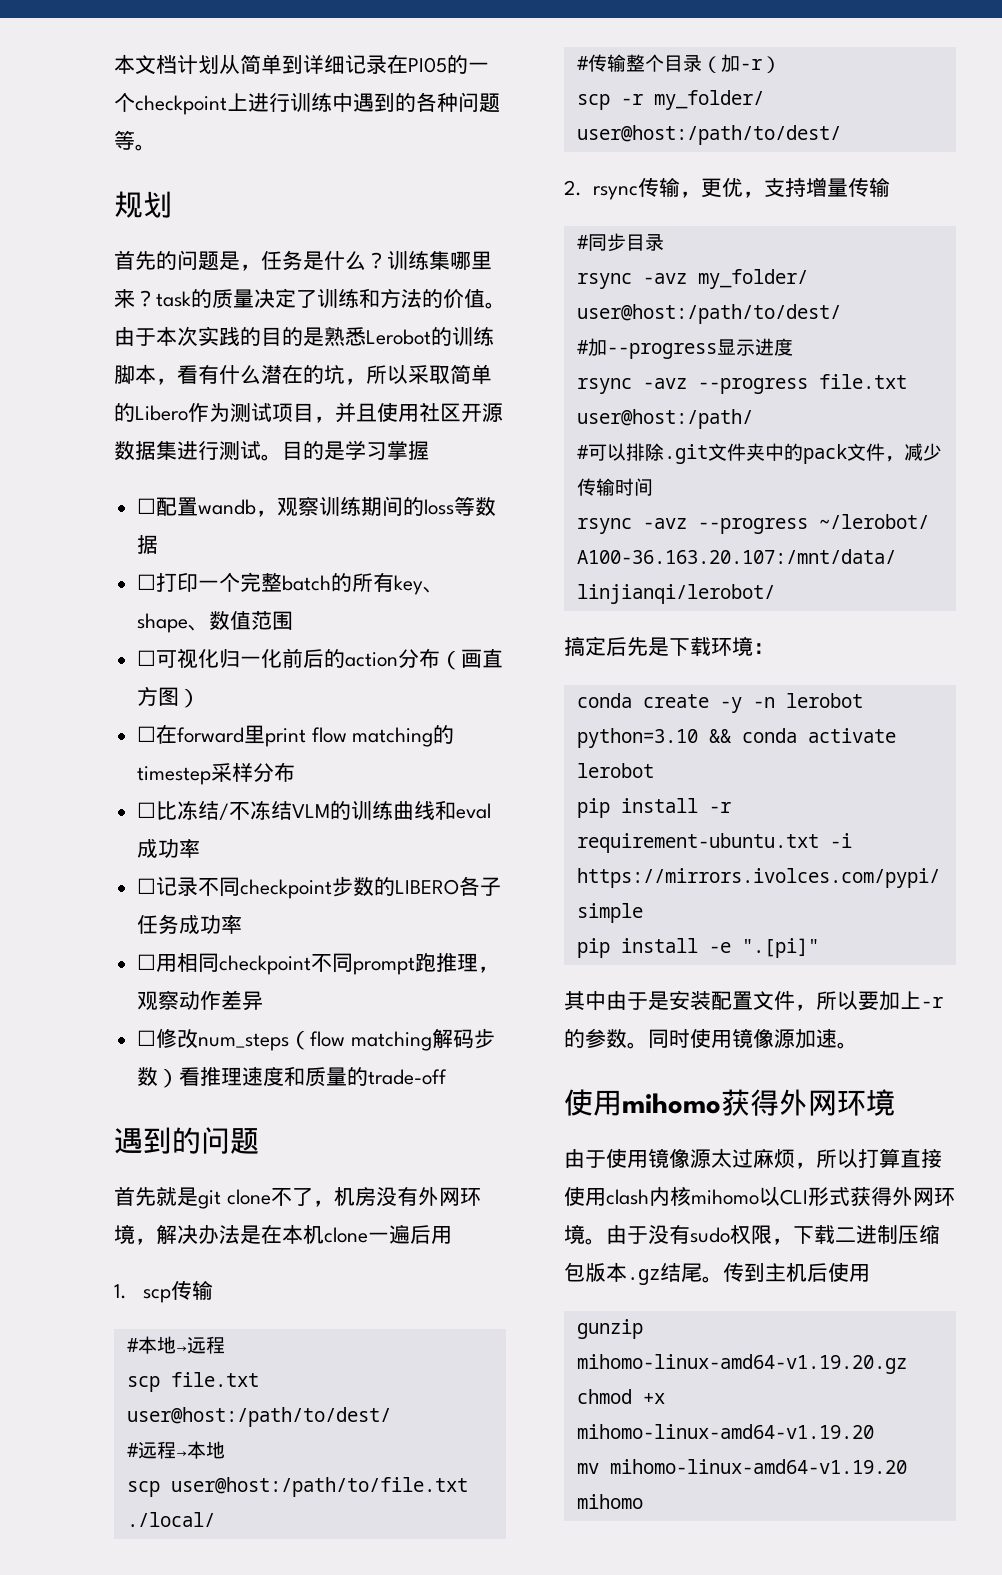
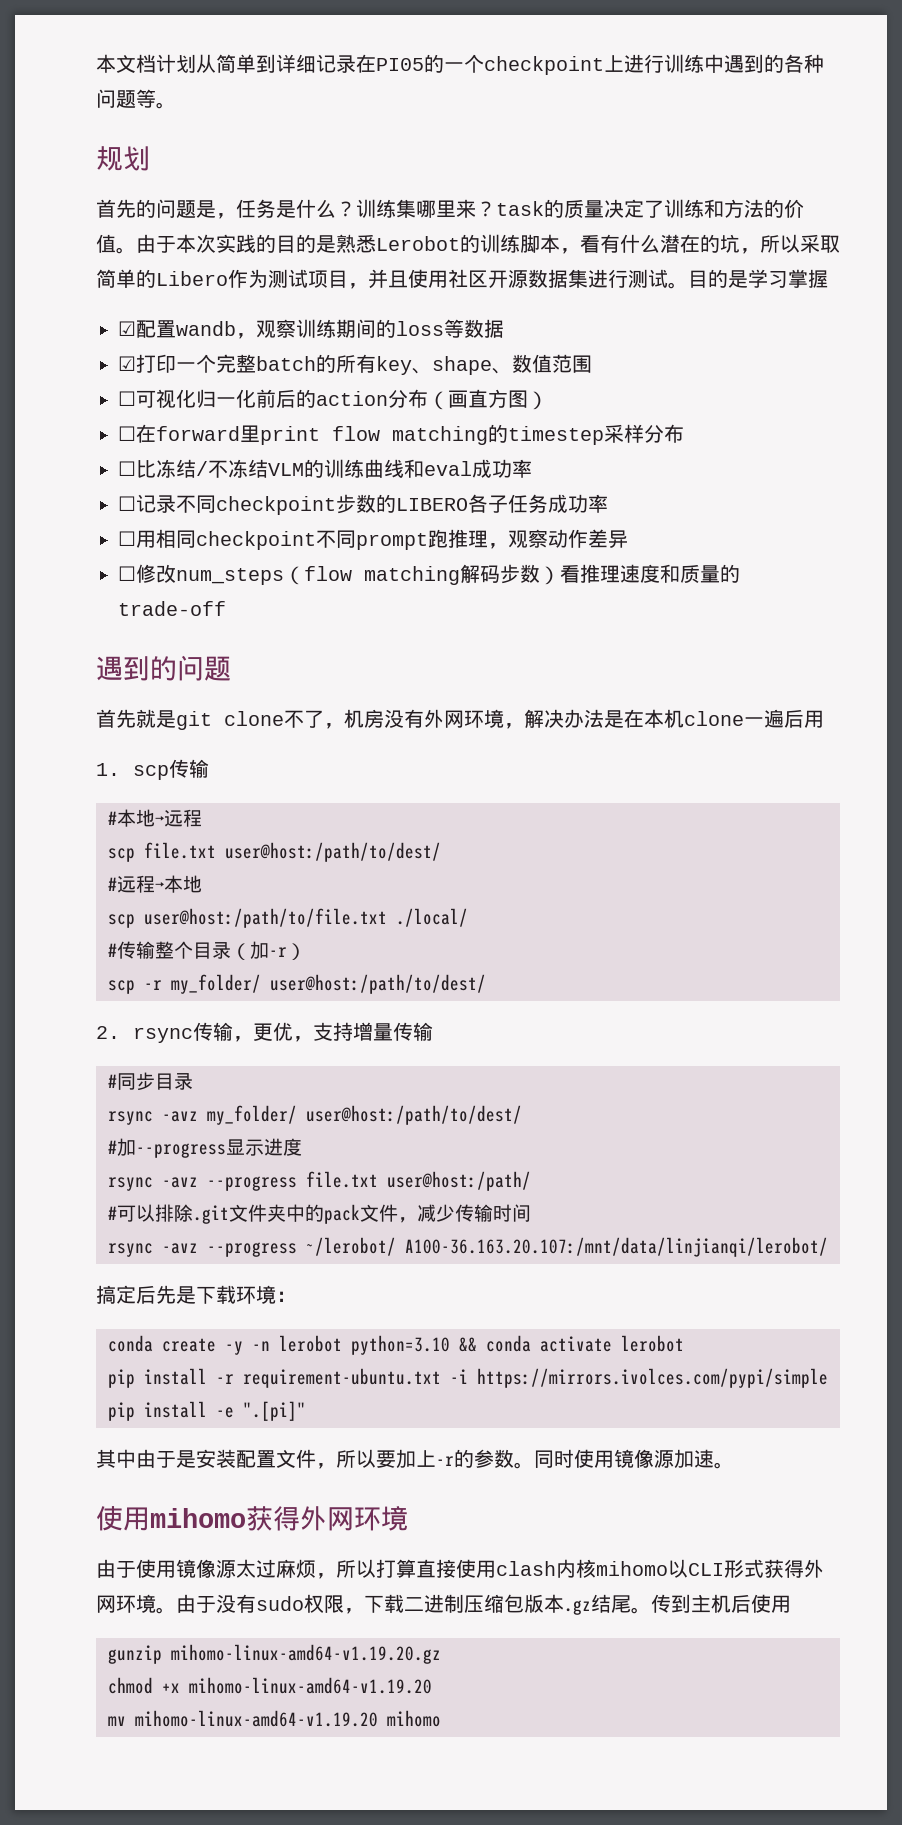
[137,498,157,514] ☐ -> [118,321,136,336] ☑
[137,574,157,590] ☐ -> [118,356,136,371] ☑

